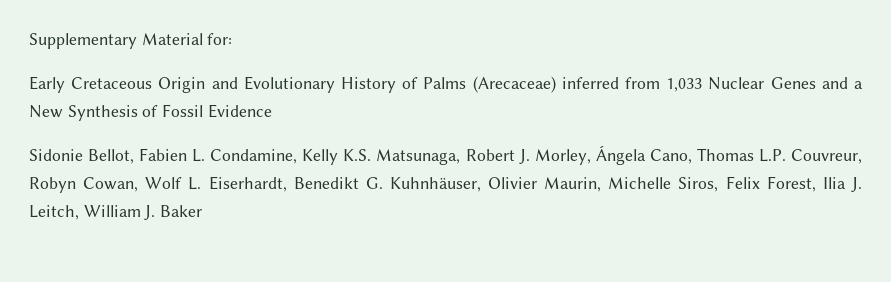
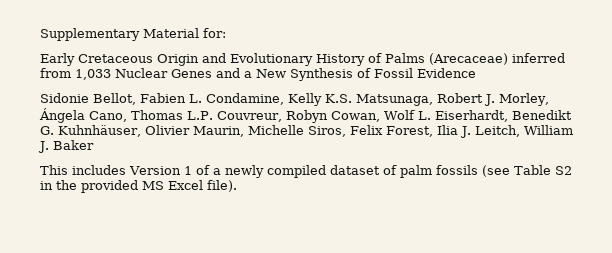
(203, 211) none -> [40,165,572,178] [40,180,237,193] // This includes Version 1 of a newly compiled dataset of palm fossils (see Table S2 in the provided MS Excel file).

